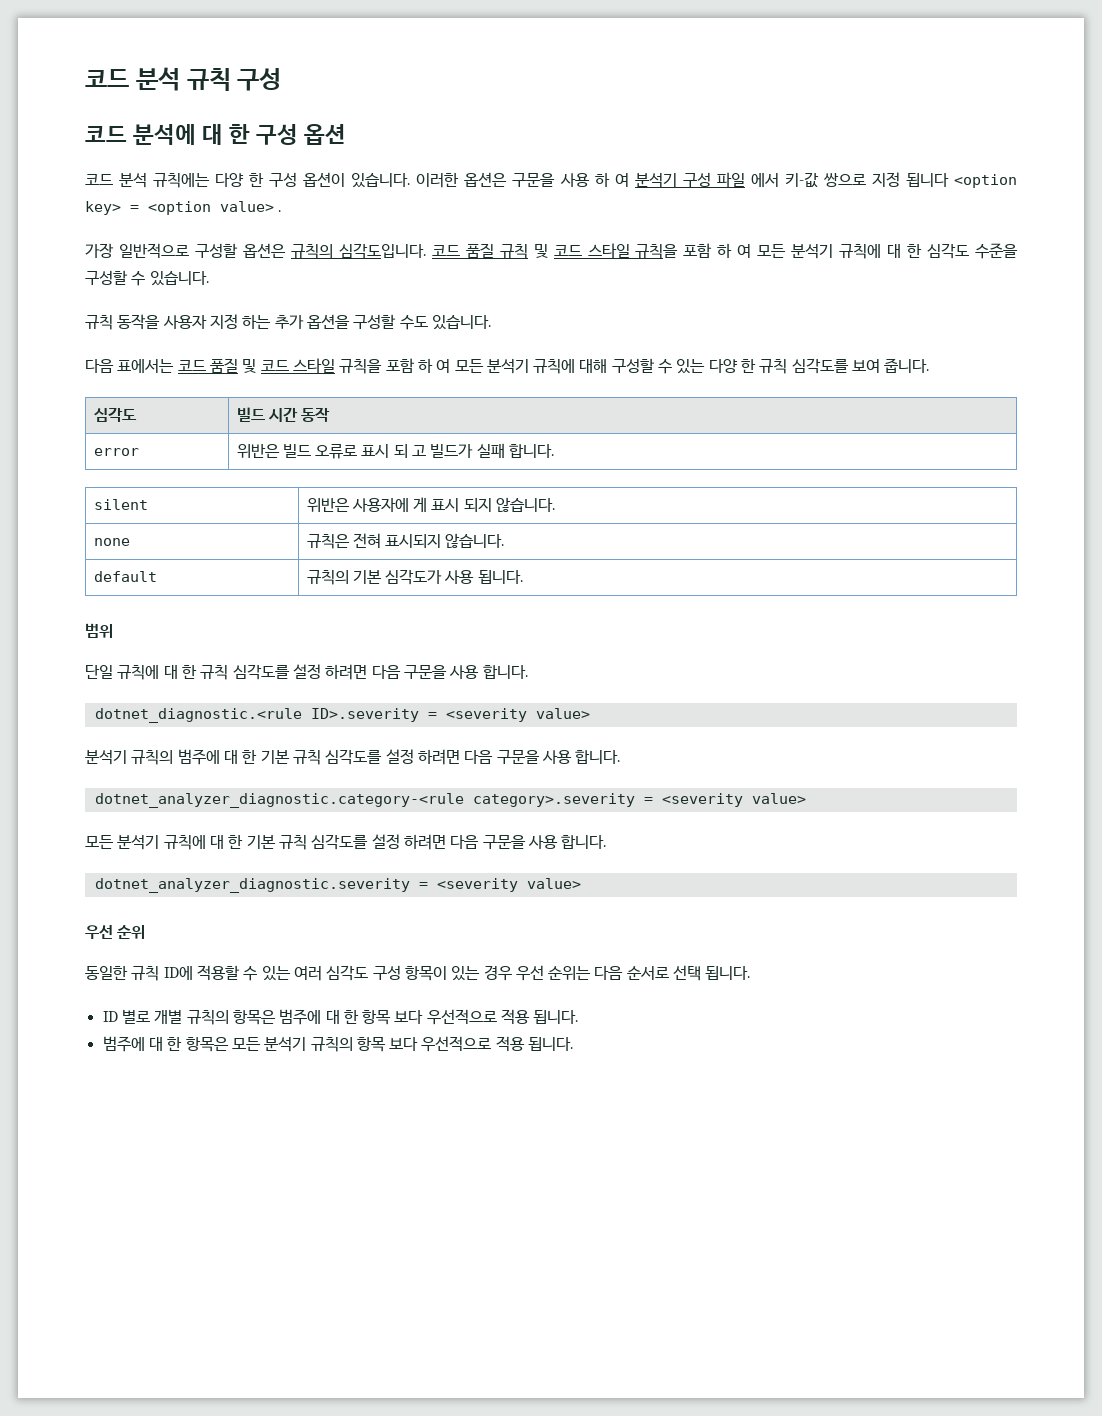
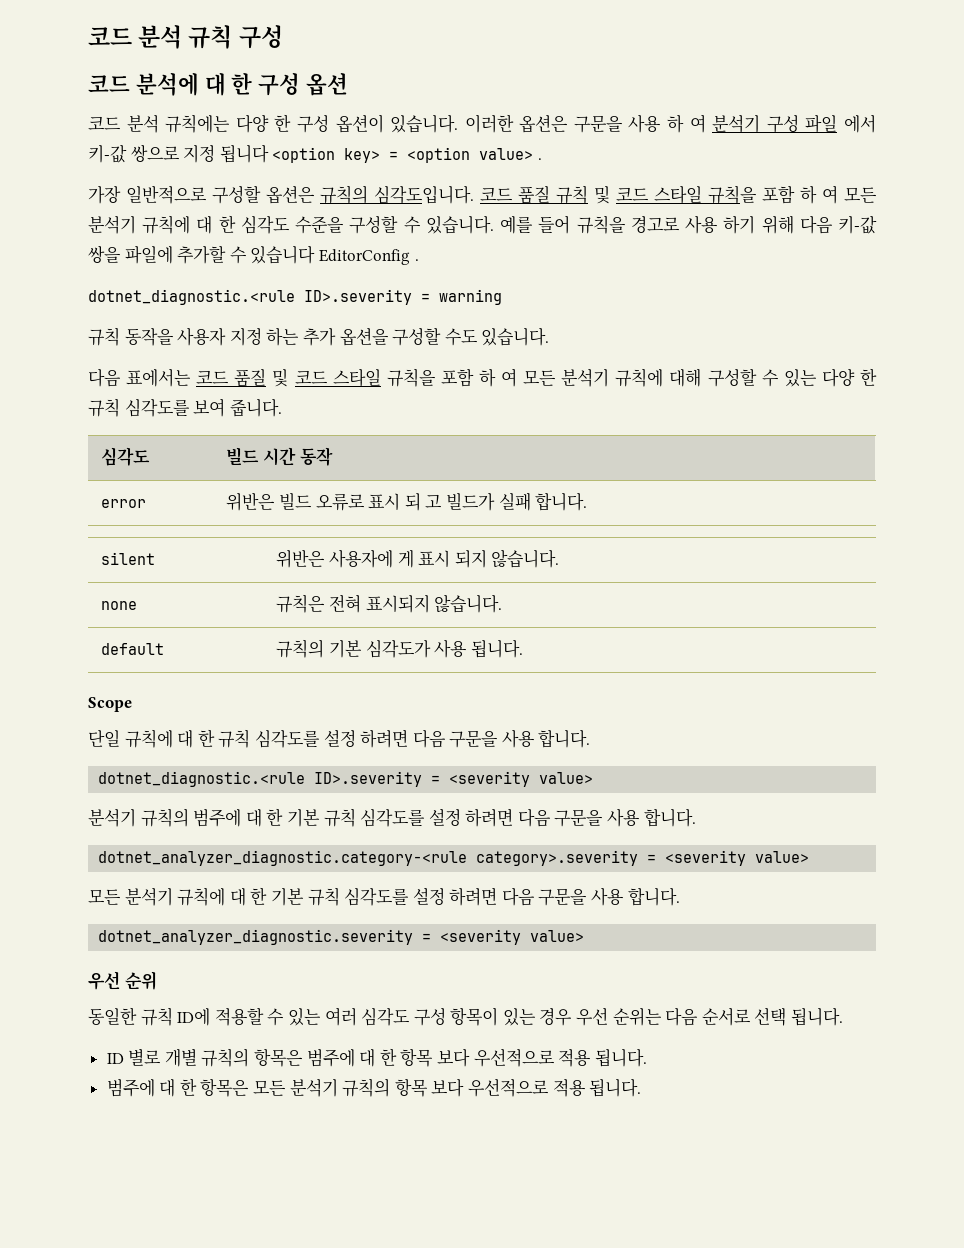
(209, 278) none -> [500,215,878,234] [88,246,419,265] [88,289,502,305] 예를 들어 규칙을 경고로 사용 하기 위해 다음 키-값 쌍을 파일에 추가할 수 있습니다 EditorConfig . // dotnet_diagnostic.<rule ID>.severity = warning
[85,623,113,638] 범위 -> [88,697,132,712] Scope

